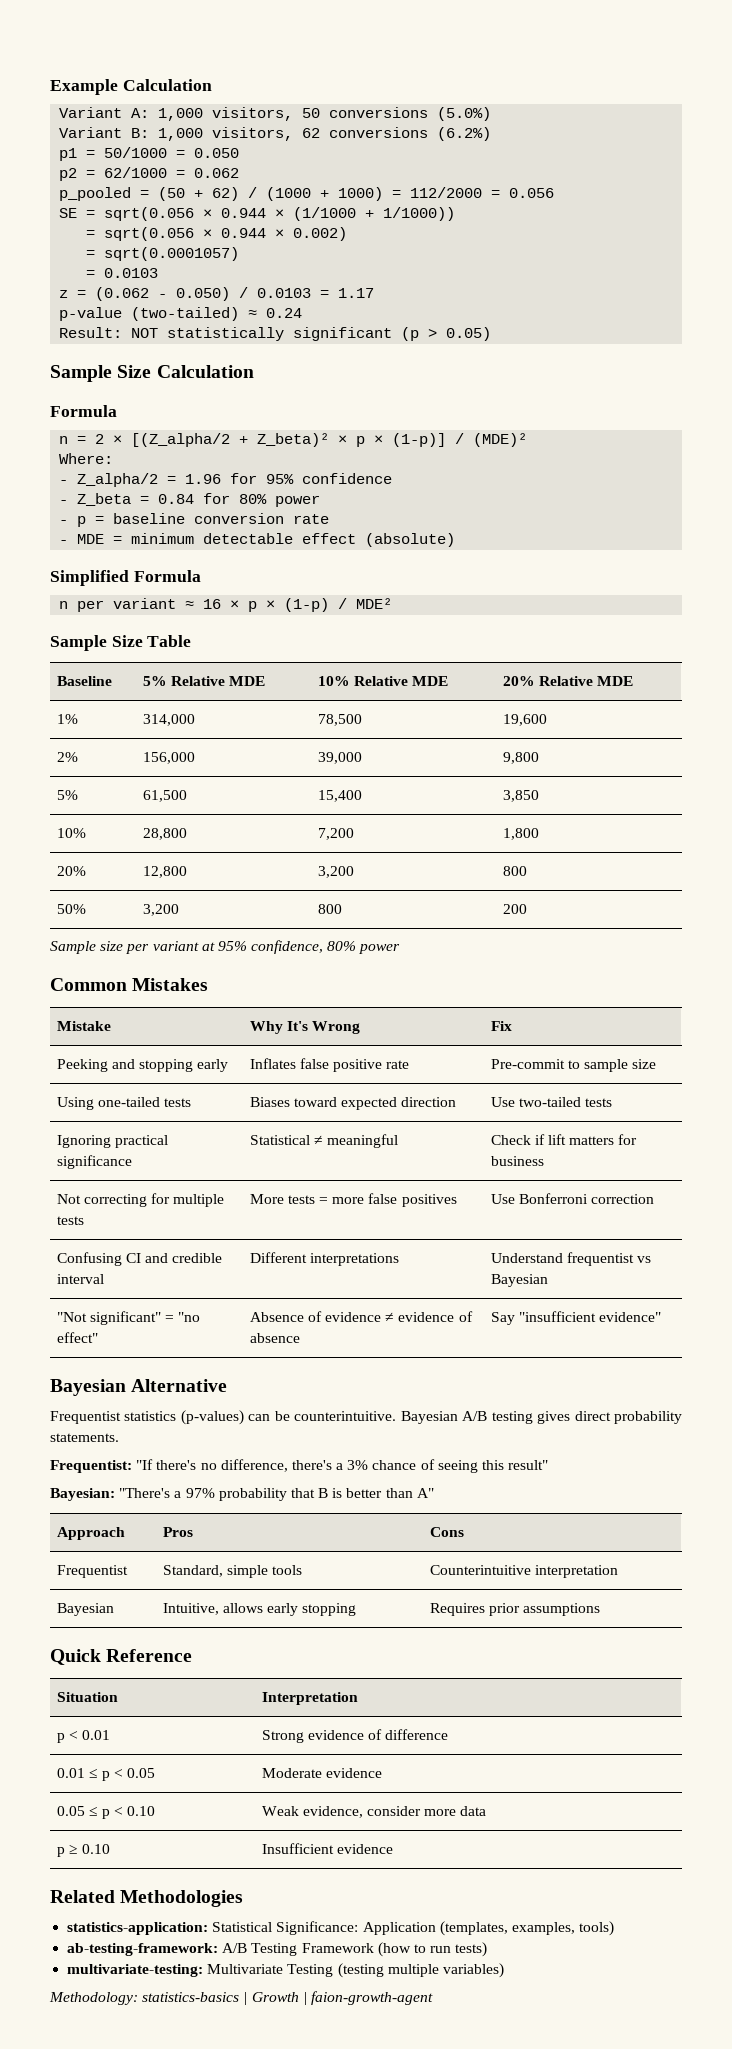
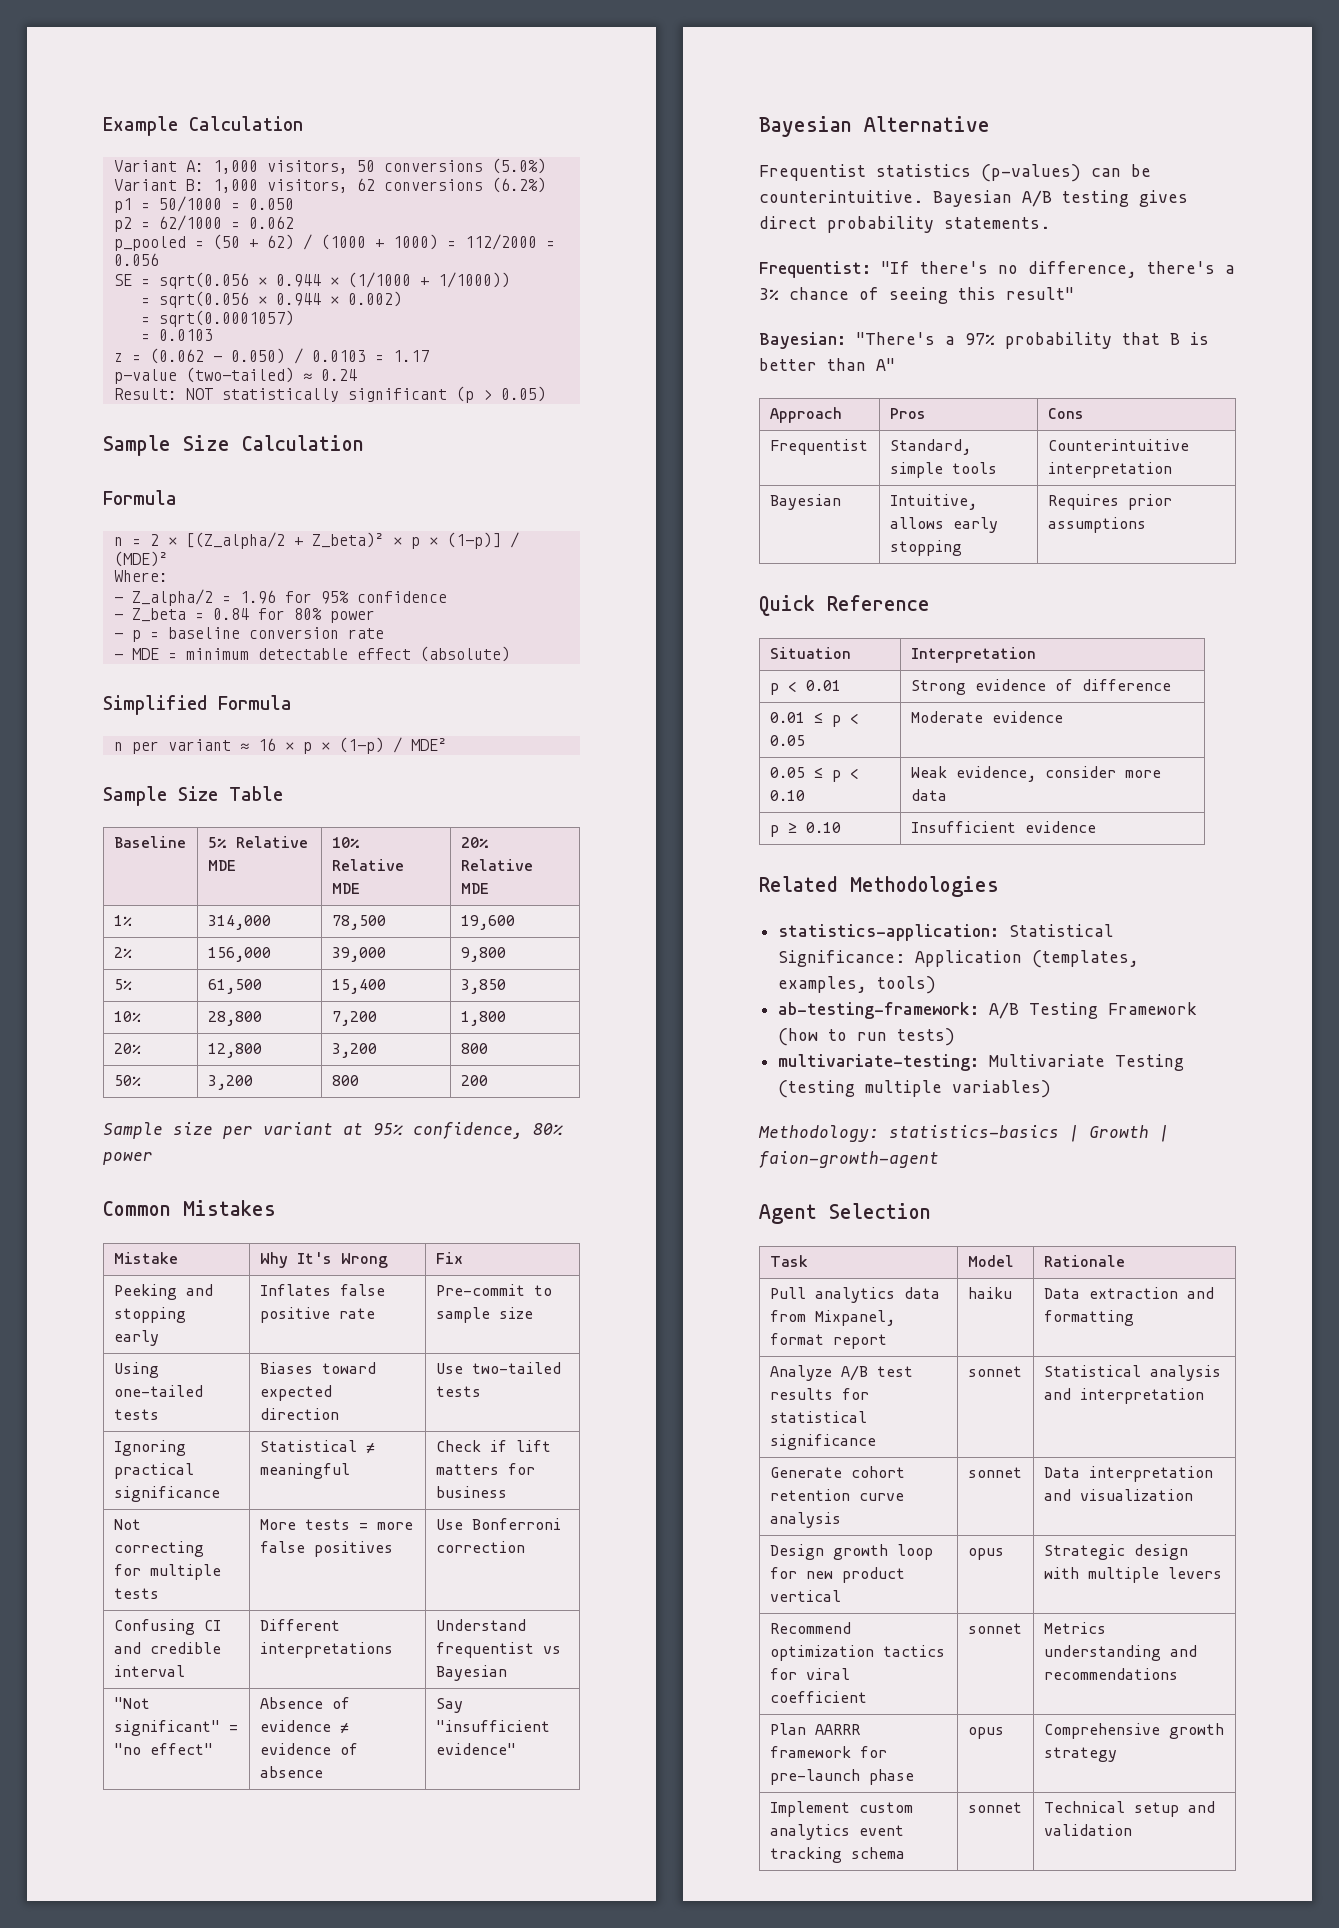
(433, 1998) none -> [759,1203,931,1224] [769,1255,808,1267] [967,1255,1014,1267] [1043,1255,1125,1267] [769,1287,940,1303] [769,1310,895,1326] [769,1333,887,1349] [967,1287,1012,1299] [1043,1287,1214,1299] [1043,1310,1134,1326] [769,1365,913,1381] [769,1388,869,1400] [769,1411,867,1423] [769,1434,876,1450] [967,1366,1022,1377] [1043,1365,1221,1381] [1043,1388,1204,1404] [769,1466,905,1478] [769,1489,904,1501] [769,1512,841,1528] [967,1467,1022,1478] [1043,1466,1213,1482] [1043,1489,1193,1501] [769,1544,933,1560] [769,1567,905,1583] [769,1590,841,1602] [967,1548,1004,1560] [1043,1544,1188,1560] [1043,1567,1222,1583] [769,1622,851,1634] [769,1645,945,1661] [769,1668,850,1680] [769,1691,867,1703] [967,1623,1022,1634] [1043,1622,1106,1634] [1043,1645,1197,1661] [1043,1668,1178,1680] [769,1723,860,1735] [769,1746,887,1758] [769,1769,914,1785] [967,1727,1004,1739] [1043,1723,1224,1739] [1043,1747,1117,1762] [769,1801,913,1817] [769,1824,904,1840] [769,1847,905,1863] [967,1802,1022,1813] [1043,1801,1215,1817] [1043,1824,1132,1836] // Agent Selection // Task | Model | Rationale // Pull analytics data from Mixpanel, format report | haiku | Data extraction and formatting // Analyze A/B test results for statistical significance | sonnet | Statistical analysis and interpretation // Generate cohort retention curve analysis | sonnet | Data interpretation and visualization // Design growth loop for new product vertical | opus | Strategic design with multiple levers // Recommend optimization tactics for viral coefficient | sonnet | Metrics understanding and recommendations // Plan AARRR framework for pre-launch phase | opus | Comprehensive growth strategy // Implement custom analytics event tracking schema | sonnet | Technical setup and validation

